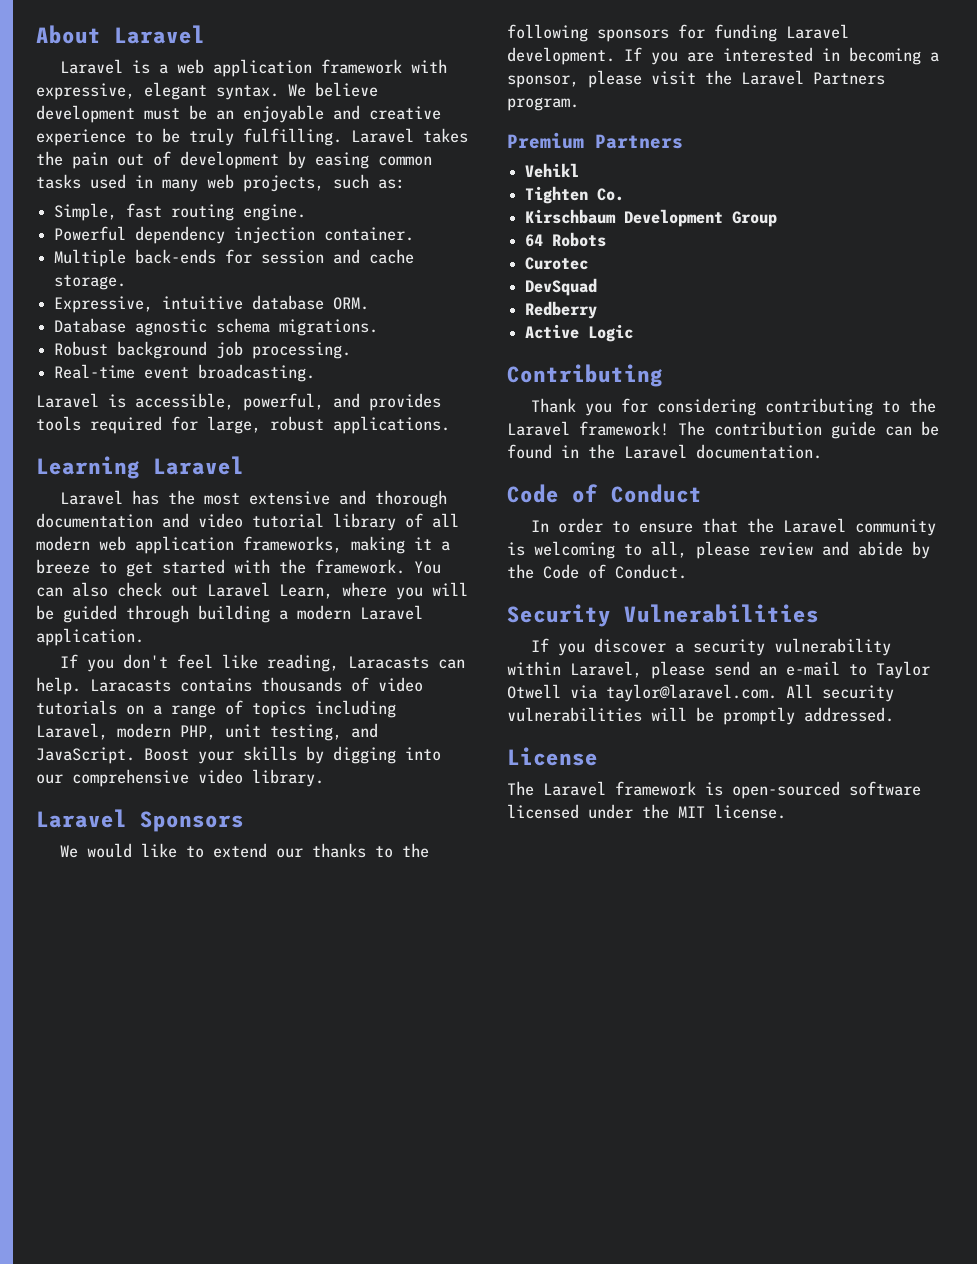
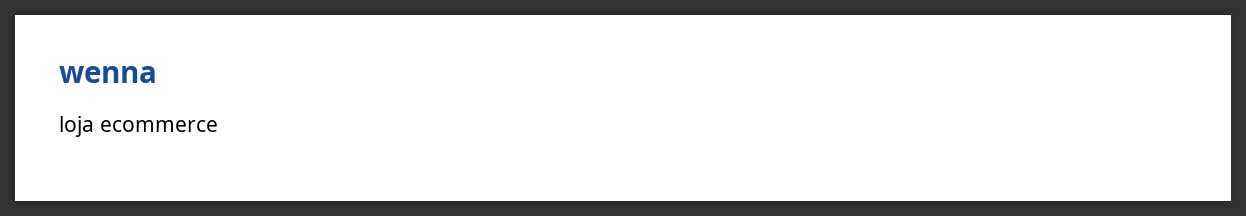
[36,25,205,44] [60,59,448,77] [36,82,378,100] [36,105,441,123] [36,128,468,146] [36,151,432,169] [36,174,405,192] [54,203,307,221] [54,226,415,244] [54,249,415,267] [54,275,127,290] [54,295,370,313] [54,318,379,336] [54,341,352,359] [54,364,316,382] [36,393,441,411] [36,416,450,434] [36,456,244,479] [60,490,448,508] [36,513,459,531] [36,536,450,554] [36,559,441,577] [36,582,468,600] [36,605,423,623] [36,628,144,646] [60,654,466,672] [36,677,423,695] [36,700,396,718] [36,723,378,741] [36,746,441,764] [36,769,324,787] [36,809,244,832] [60,843,430,858] [507,24,849,42] [507,47,939,65] [507,70,885,88] [507,97,579,111] [507,132,683,149] [525,163,580,178] [525,186,625,204] [525,209,778,227] [525,232,607,247] [525,257,589,270] [525,278,598,296] [525,301,598,319] [525,324,634,342] [507,364,663,387] [531,398,937,416] [507,421,939,439] [507,444,822,459] [507,484,702,503] [531,518,937,536] [507,541,930,559] [507,564,687,579] [507,604,819,627] [531,638,892,656] [507,661,930,679] [507,684,894,702] [507,707,894,725] [507,747,598,766] [507,781,921,799] [507,804,786,819] About Laravel // Laravel is a web application framework with expressive, elegant syntax. We believe development must be an enjoyable and creative experience to be truly fulfilling. Laravel takes the pain out of development by easing common tasks used in many web projects, such as: // Simple, fast routing engine. // Powerful dependency injection container. // Multiple back-ends for session and cache storage. // Expressive, intuitive database ORM. // Database agnostic schema migrations. // Robust background job processing. // Real-time event broadcasting. // Laravel is accessible, powerful, and provides tools required for large, robust applications. // Learning Laravel // Laravel has the most extensive and thorough documentation and video tutorial library of all modern web application frameworks, making it a breeze to get started with the framework. You can also check out Laravel Learn, where you will be guided through building a modern Laravel application. // If you don't feel like reading, Laracasts can help. Laracasts contains thousands of video tutorials on a range of topics including Laravel, modern PHP, unit testing, and JavaScript. Boost your skills by digging into our comprehensive video library. // Laravel Sponsors // We would like to extend our thanks to the following sponsors for funding Laravel development. If you are interested in becoming a sponsor, please visit the Laravel Partners program. // Premium Partners // Vehikl // Tighten Co. // Kirschbaum Development Group // 64 Robots // Curotec // DevSquad // Redberry // Active Logic // Contributing // Thank you for considering contributing to the Laravel framework! The contribution guide can be found in the Laravel documentation. // Code of Conduct // In order to ensure that the Laravel community is welcoming to all, please review and abide by the Code of Conduct. // Security Vulnerabilities // If you discover a security vulnerability within Laravel, please send an e-mail to Taylor Otwell via taylor@laravel.com. All security vulnerabilities will be promptly addressed. // License // The Laravel framework is open-sourced software licensed under the MIT license. -> [59,66,157,83] [59,116,218,137] wenna // loja ecommerce

